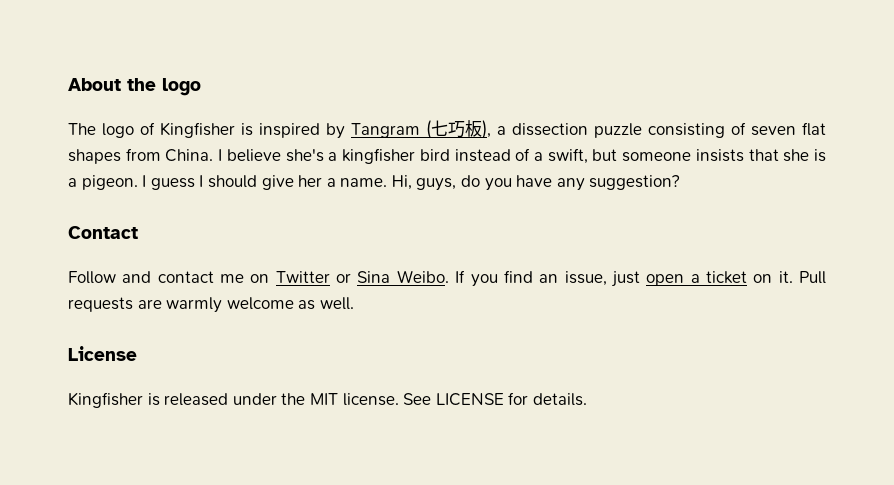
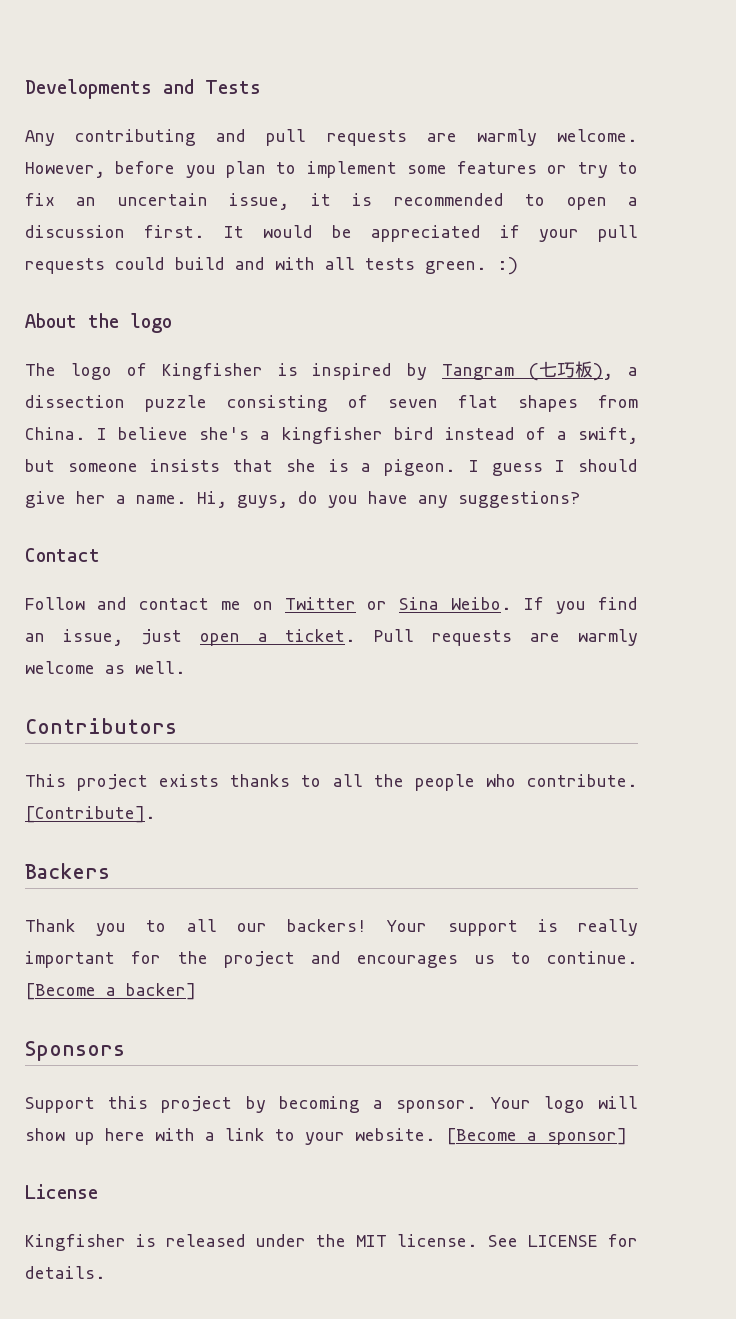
(68, 84) none -> [25,79,261,99] [25,129,639,146] [25,161,638,178] [25,193,638,210] [25,225,638,242] [25,257,518,275] Developments and Tests // Any contributing and pull requests are warmly welcome. However, before you plan to implement some features or try to fix an uncertain issue, it is recommended to open a discussion first. It would be appreciated if your pull requests could build and with all tests green. :) //
[589,175,681,190] suggestion? -> [458,491,580,508] suggestions?
[705,271,793,284] ticket on it. -> [285,629,357,642] ticket.
(354, 303) none -> [25,718,177,734] [25,774,638,791] [25,806,156,823] [25,863,110,879] [25,919,638,936] [25,951,638,968] [25,983,196,1000] [25,1041,125,1061] [25,1096,638,1113] [25,1128,627,1145] // Contributors // This project exists thanks to all the people who contribute. [Contribute]. // Backers // Thank you to all our backers! Your support is really important for the project and encourages us to continue. [Become a backer] // Sponsors // Support this project by becoming a sponsor. Your logo will show up here with a link to your website. [Become a sponsor]

